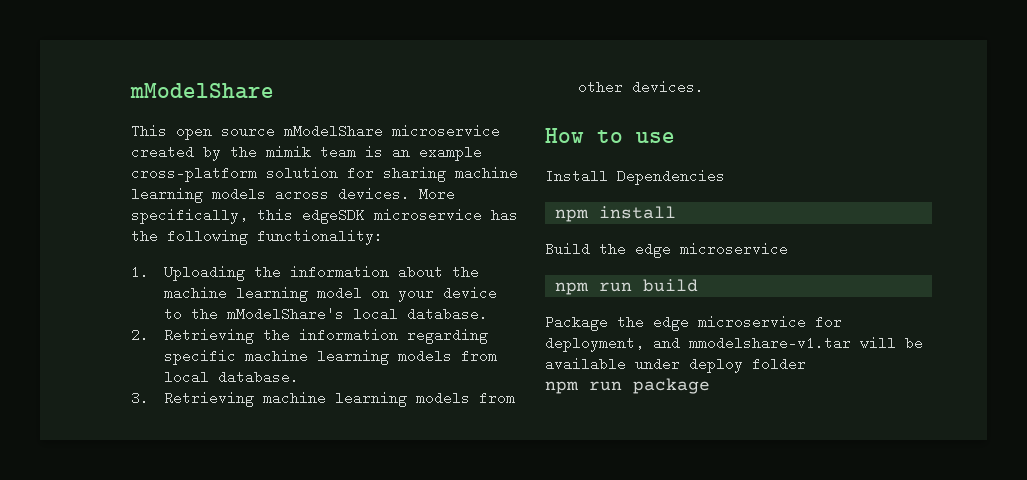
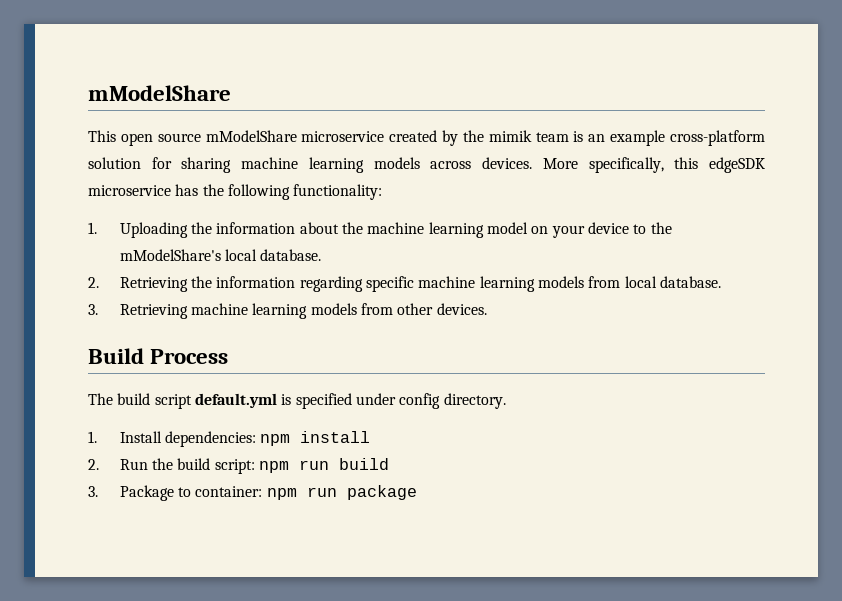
[545,128,675,143] [545,169,725,185] [555,206,677,222] [545,242,788,258] [555,279,699,295] [545,315,842,331] [545,336,923,352] [545,357,806,373] How to use // Install Dependencies // npm install // Build the edge microservice // npm run build // Package the edge microservice for deployment, and mmodelshare-v1.tar will be available under deploy folder // -> [88,348,229,364] [88,393,506,409] [88,431,371,447] [88,458,390,474] [88,485,263,501] Build Process // The build script default.yml is specified under config directory. // 1. Install dependencies: npm install // 2. Run the build script: npm run build // 3. Package to container:

